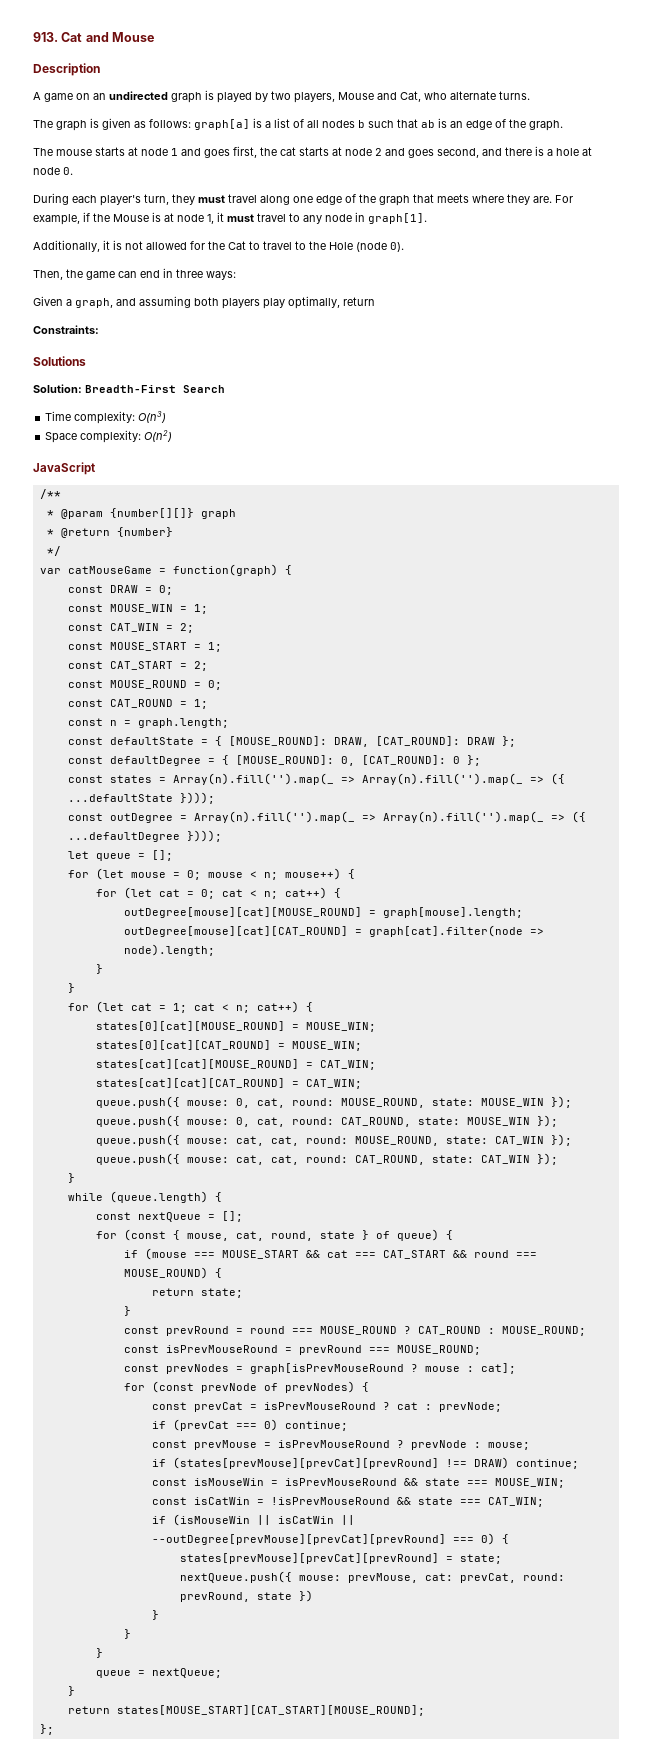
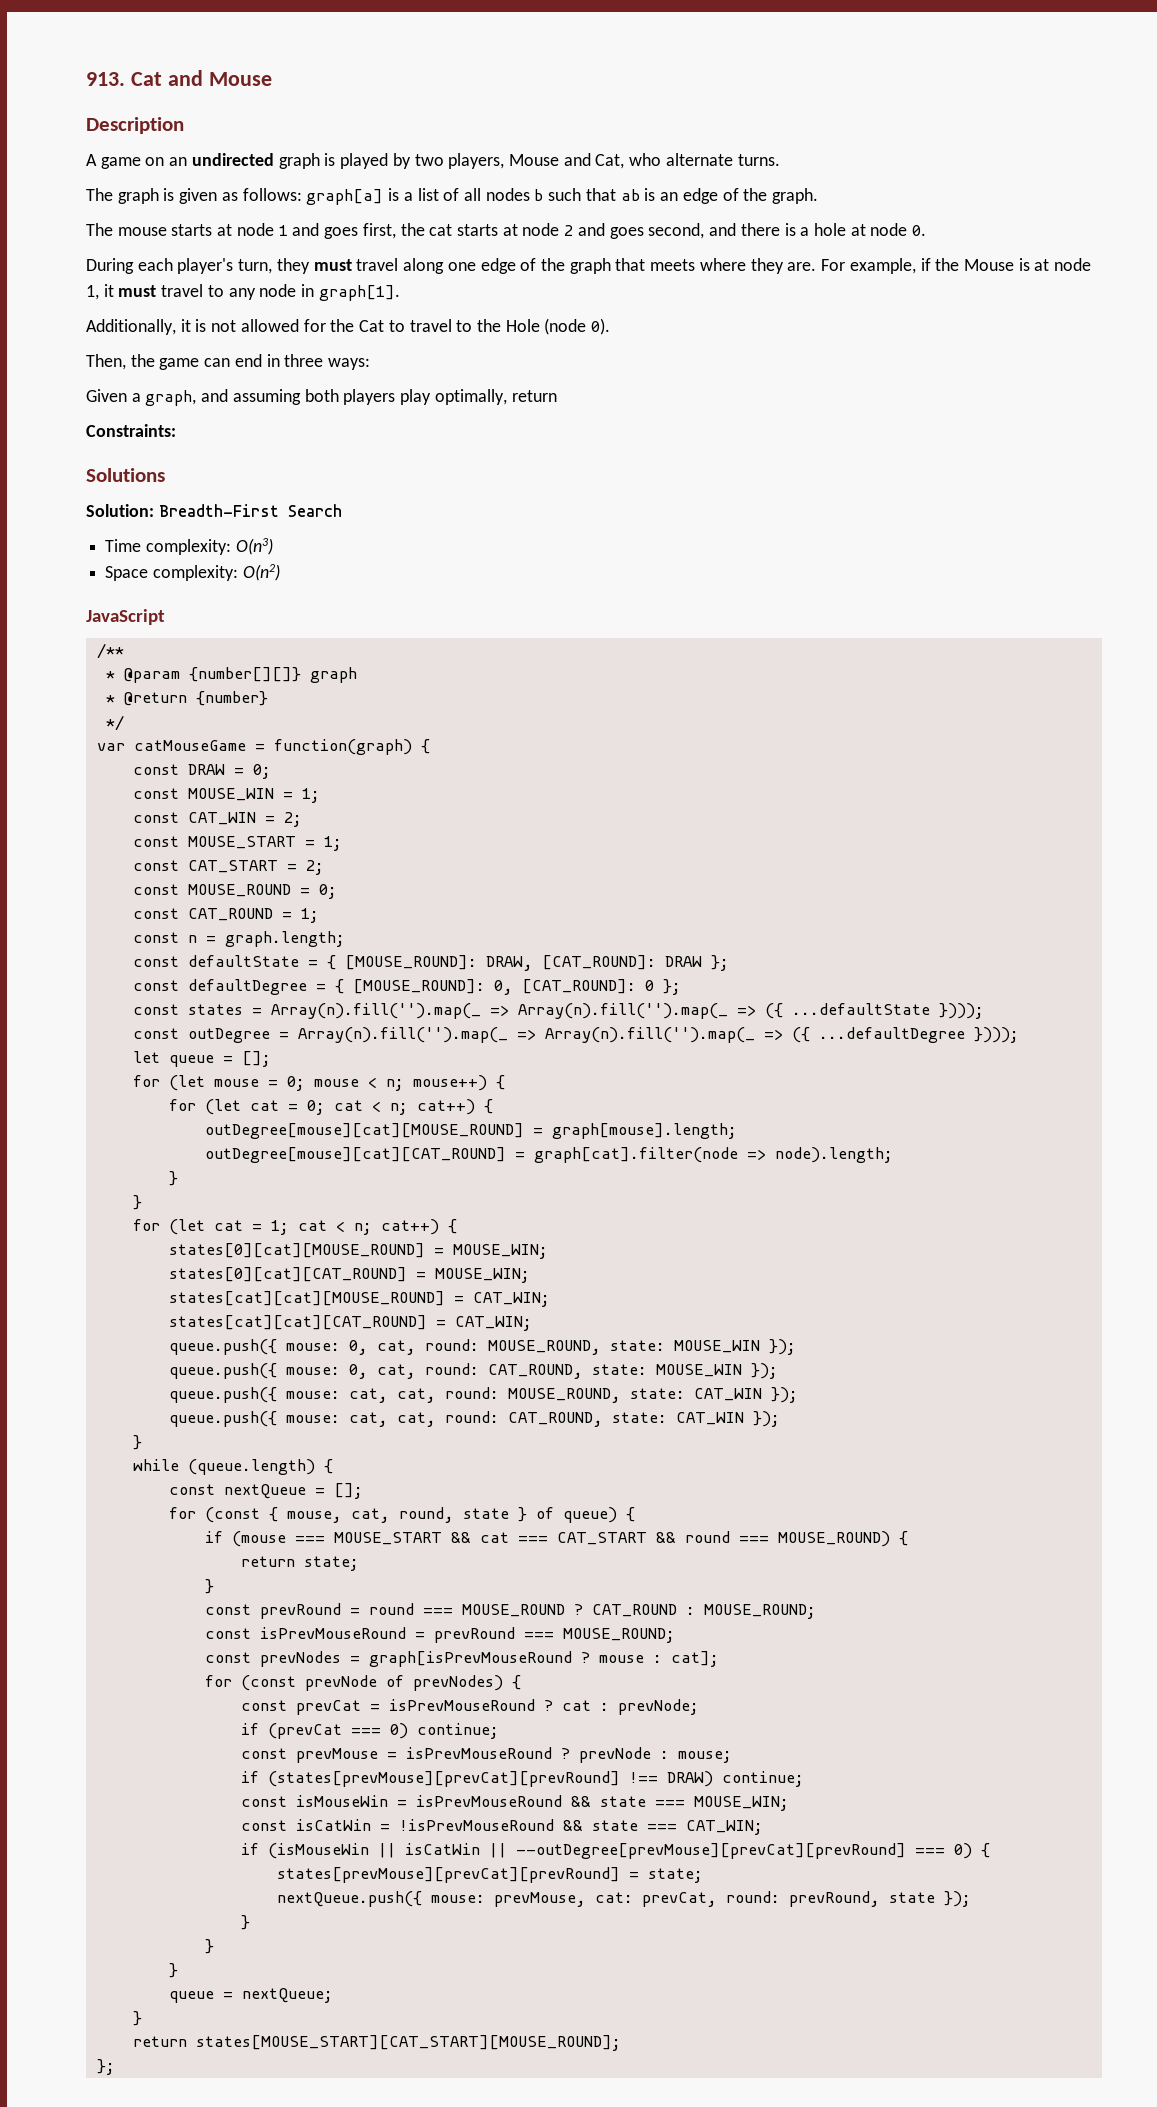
[298,1590,313,1602] }) -> [943,1891,971,1907] });

